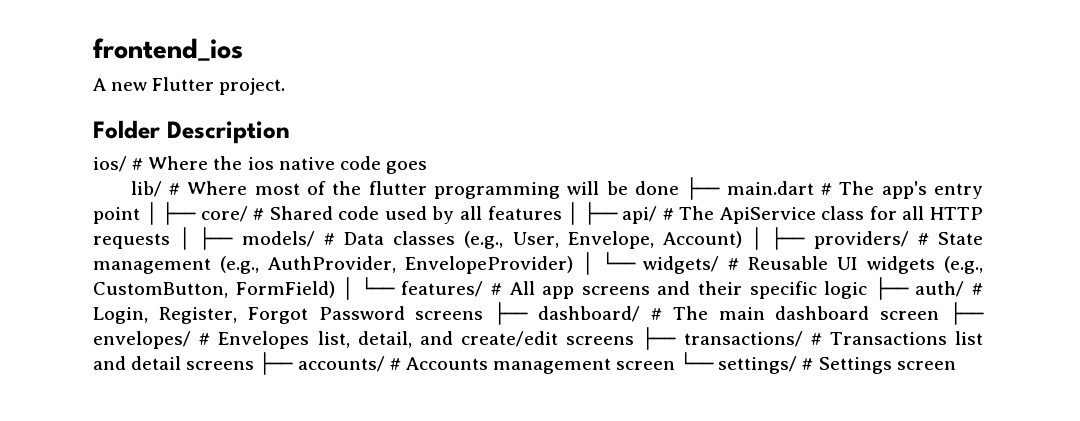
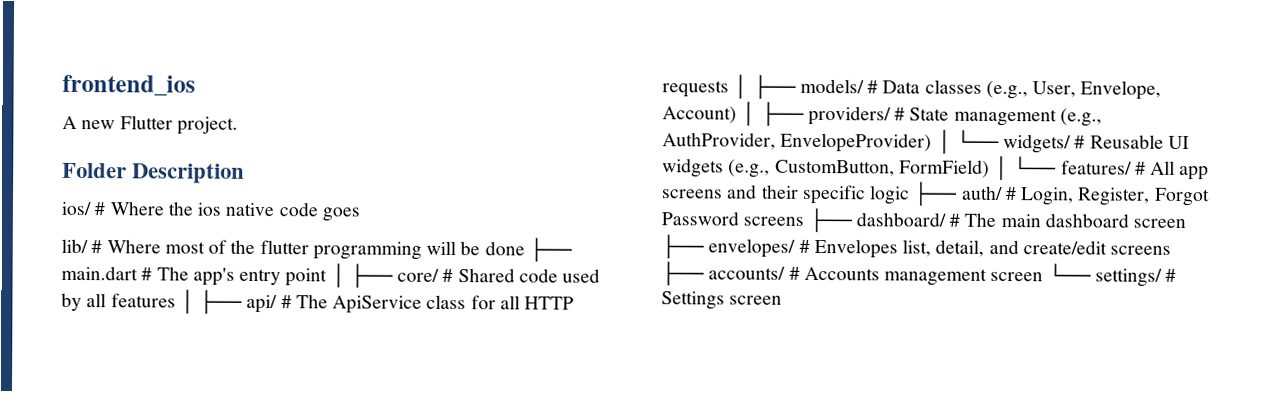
[683,331,983,347] [93,352,294,375] transactions/ # Transactions list and detail screens ├── -> (705, 274) none

